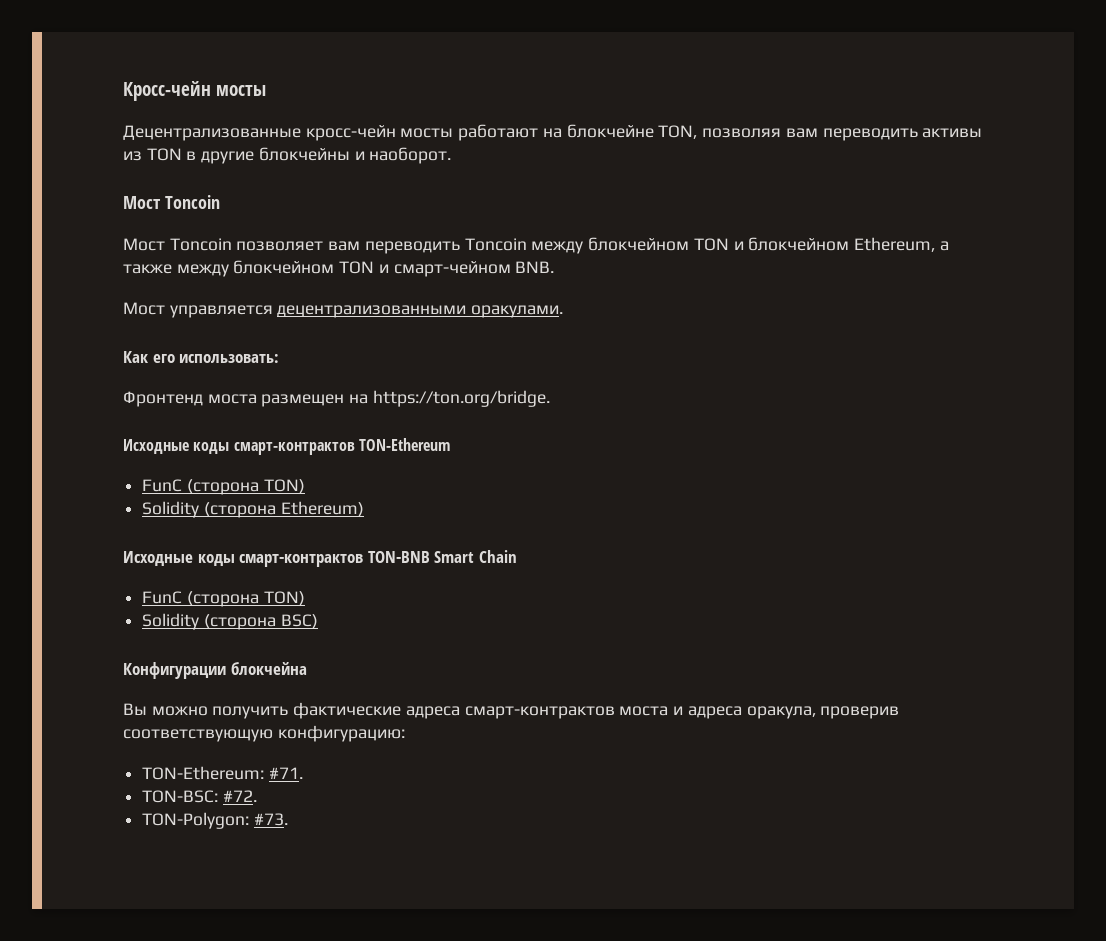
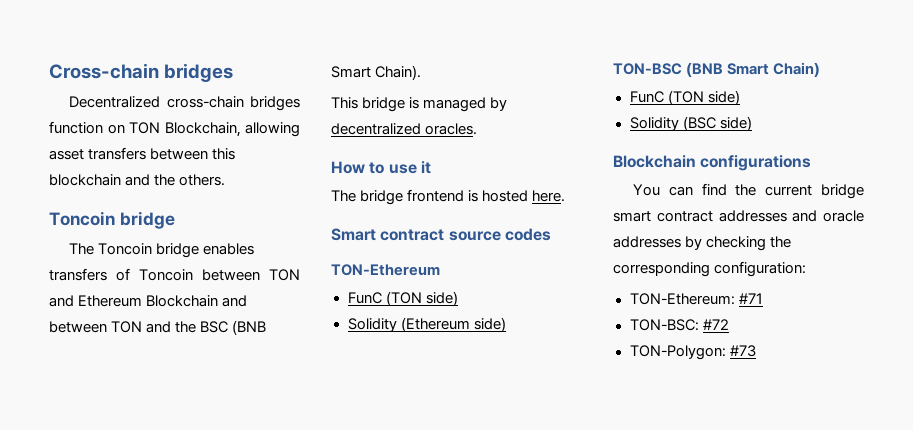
[123,81,266,101] [123,124,983,141] [123,147,452,164] [123,195,220,209] [123,237,949,254] [123,260,555,277] [123,302,564,318] [123,351,280,363] [123,390,550,407] [123,439,355,455] Кросс-чейн мосты // Децентрализованные кросс-чейн мосты работают на блокчейне TON, позволяя вам переводить активы из TON в другие блокчейны и наоборот. // Мост Toncoin // Мост Toncoin позволяет вам переводить Toncoin между блокчейном TON и блокчейном Ethereum, а также между блокчейном TON и смарт-чейном BNB. // Мост управляется децентрализованными оракулами. // Как его использовать: // Фронтенд моста размещен на https://ton.org/bridge. // Исходные коды смарт-контрактов -> [49,63,234,82] [69,96,300,111] [49,121,300,137] [49,147,236,160] [49,174,226,186] [49,211,175,229] [69,243,255,258] [49,268,300,281] [49,295,248,307] [49,320,267,335] [331,65,422,80] [331,97,508,112] [331,123,478,135] [331,161,431,174] [331,189,566,205] [331,228,551,241] Cross-chain bridges // Decentralized cross-chain bridges function on TON Blockchain, allowing asset transfers between this blockchain and the others. // Toncoin bridge // The Toncoin bridge enables transfers of Toncoin between TON and Ethereum Blockchain and between TON and the BSC (BNB Smart Chain). // This bridge is managed by decentralized oracles. // How to use it // The bridge frontend is hosted here. // Smart contract source codes //
[186,479,305,495] [142,501,364,518] [123,550,517,567] [142,591,305,607] [142,613,318,630] [123,662,307,679] [123,702,900,719] [123,725,405,742] (сторона TON) // Solidity (сторона Ethereum) // Исходные коды смарт-контрактов TON-BNB Smart Chain // FunC (сторона TON) // Solidity (сторона BSC) // Конфигурации блокчейна // Вы можно получить фактические адреса смарт-контрактов моста и адреса оракула, проверив соответствующую конфигурацию: -> [385,291,458,306] [347,317,506,332] [613,62,821,77] [629,90,740,105] [629,116,752,131] [613,155,812,171] [633,183,864,199] [613,210,864,222] [613,236,792,251] [613,261,807,277] (TON side) // Solidity (Ethereum side) // TON-BSC (BNB Smart Chain) // FunC (TON side) // Solidity (BSC side) // Blockchain configurations // You can find the current bridge smart contract addresses and oracle addresses by checking the corresponding configuration:
[268,767,303,779] #71. -> [738,293,763,304] #71
[222,790,257,802] #72. -> [702,319,729,330] #72
[253,813,288,826] #73. -> [729,345,756,357] #73

